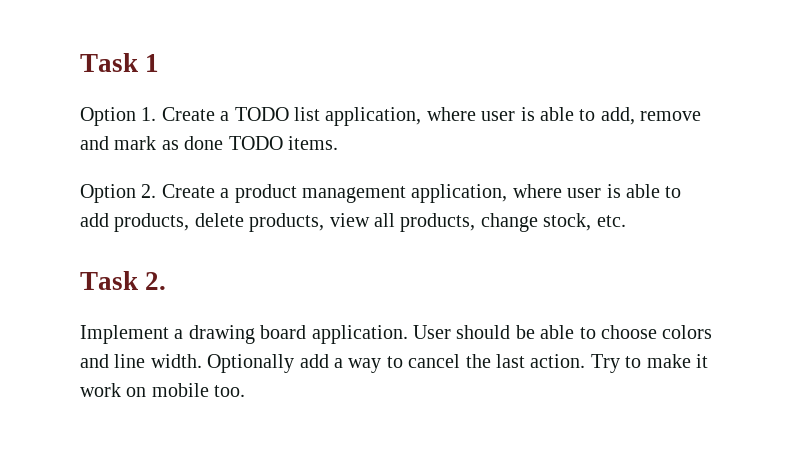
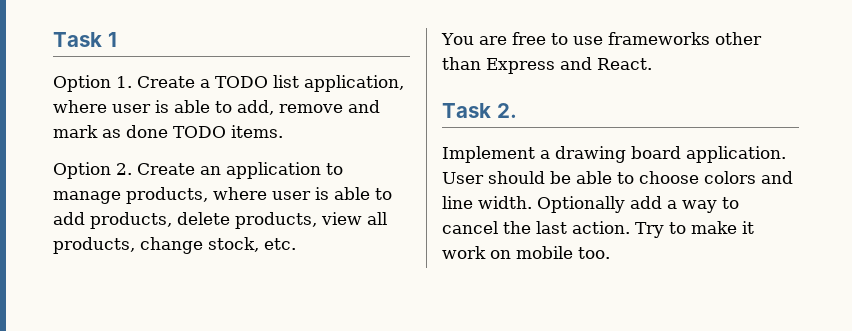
[220,184,508,203] a product management application, -> [200,162,343,179] [53,187,208,204] an application to manage products,
(626, 221) none -> [441,32,762,45] [442,57,652,74] // You are free to use frameworks other than Express and React.

